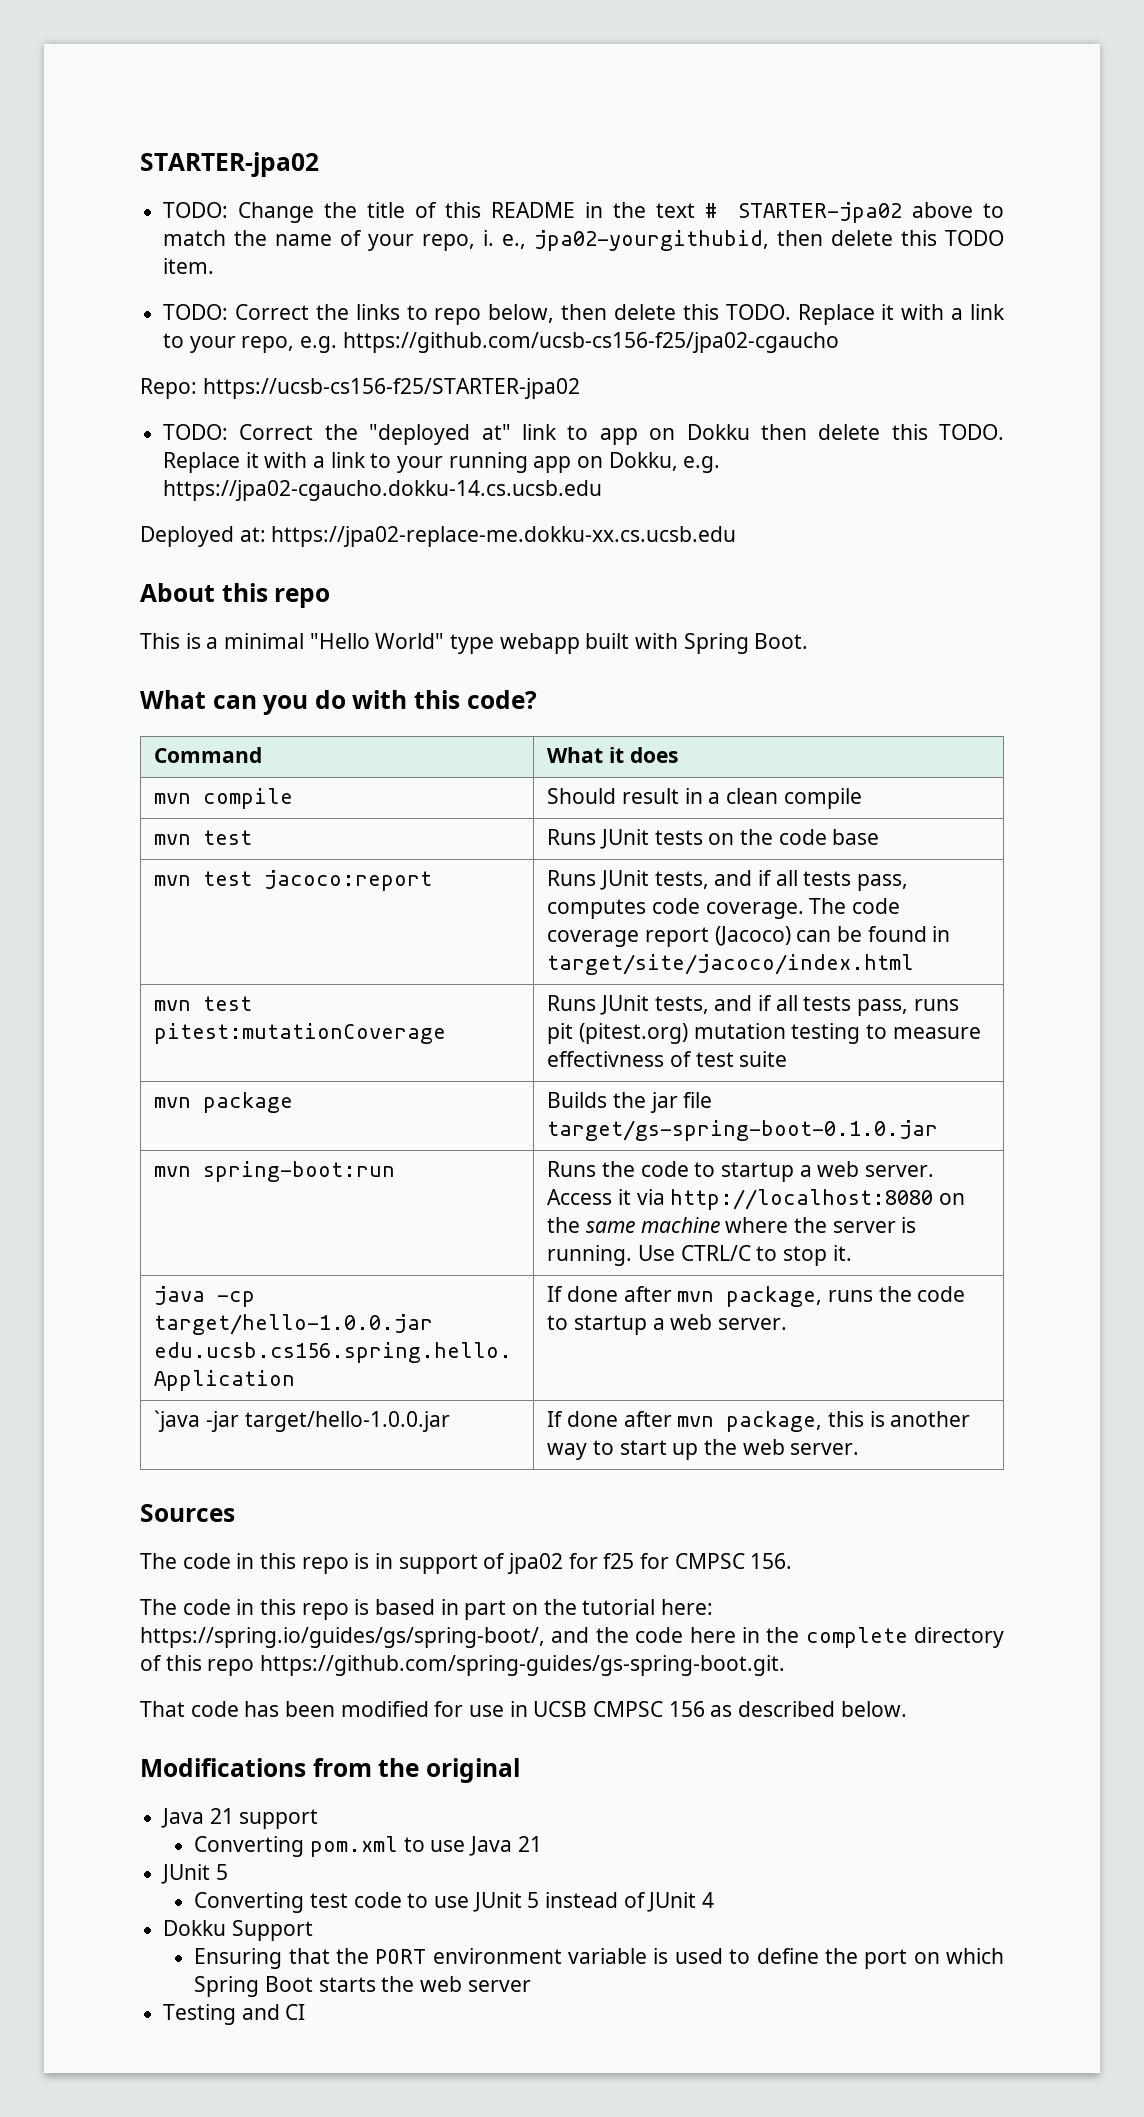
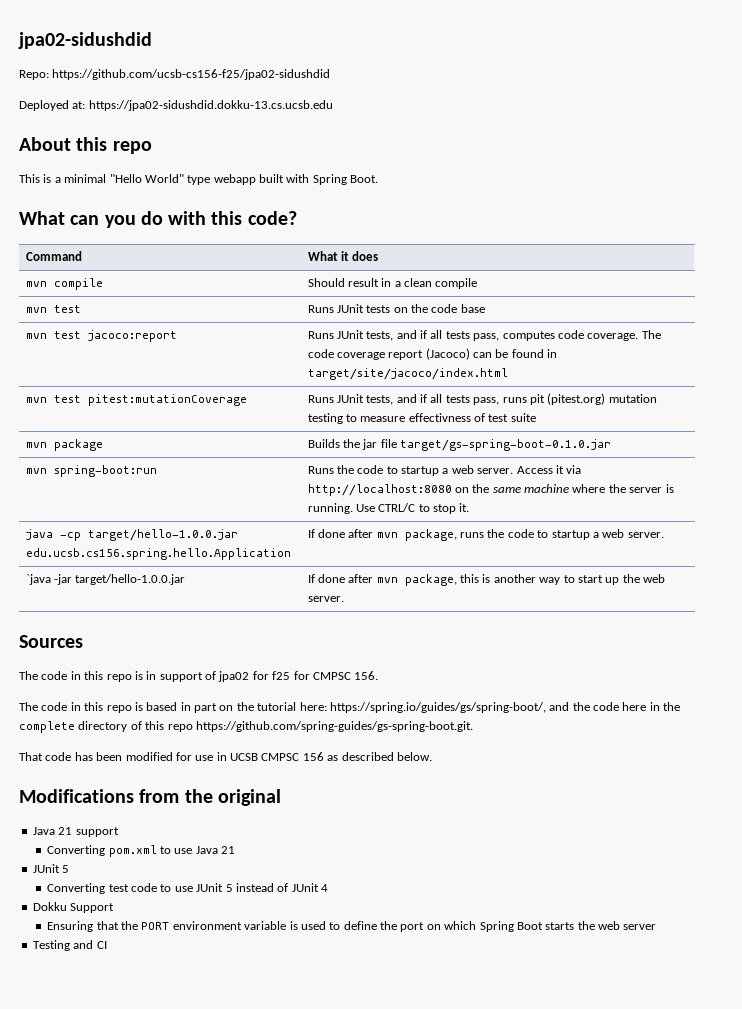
[140,152,319,177] [163,202,1005,223] [163,230,1005,251] [163,258,215,274] [163,304,1006,325] [163,332,839,353] [140,378,580,399] [163,424,1004,445] [163,452,721,473] [163,480,603,501] STARTER-jpa02 // TODO: Change the title of this README in the text # STARTER-jpa02 above to match the name of your repo, i. e., jpa02-yourgithubid, then delete this TODO item. // TODO: Correct the links to repo below, then delete this TODO. Replace it with a link to your repo, e.g. https://github.com/ucsb-cs156-f25/jpa02-cgaucho // Repo: https://ucsb-cs156-f25/STARTER-jpa02 // TODO: Correct the "deployed at" link to app on Dokku then delete this TODO. Replace it with a link to your running app on Dokku, e.g. https://jpa02-cgaucho.dokku-14.cs.ucsb.edu -> [18,32,152,49] [19,69,331,80] jpa02-sidushdid // Repo: https://github.com/ucsb-cs156-f25/jpa02-sidushdid
[271,526,737,547] https://jpa02-replace-me.dokku-xx.cs.ucsb.edu -> [88,100,333,111] https://jpa02-sidushdid.dokku-13.cs.ucsb.edu

